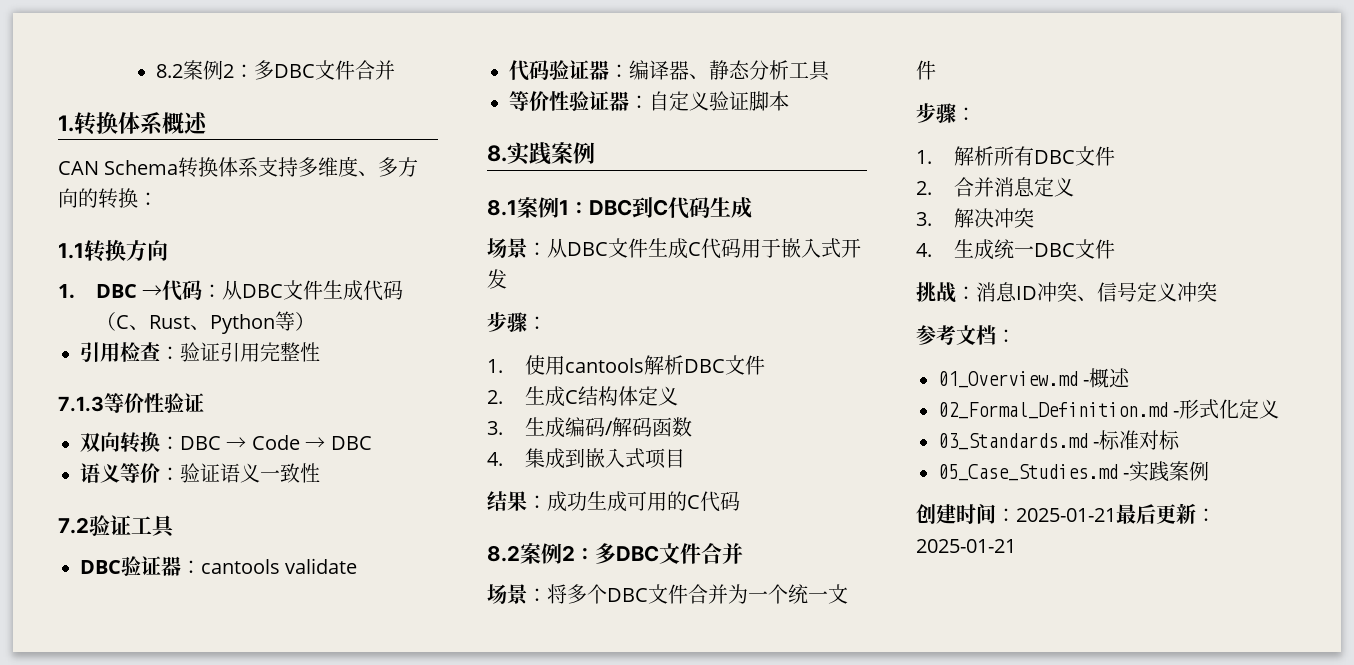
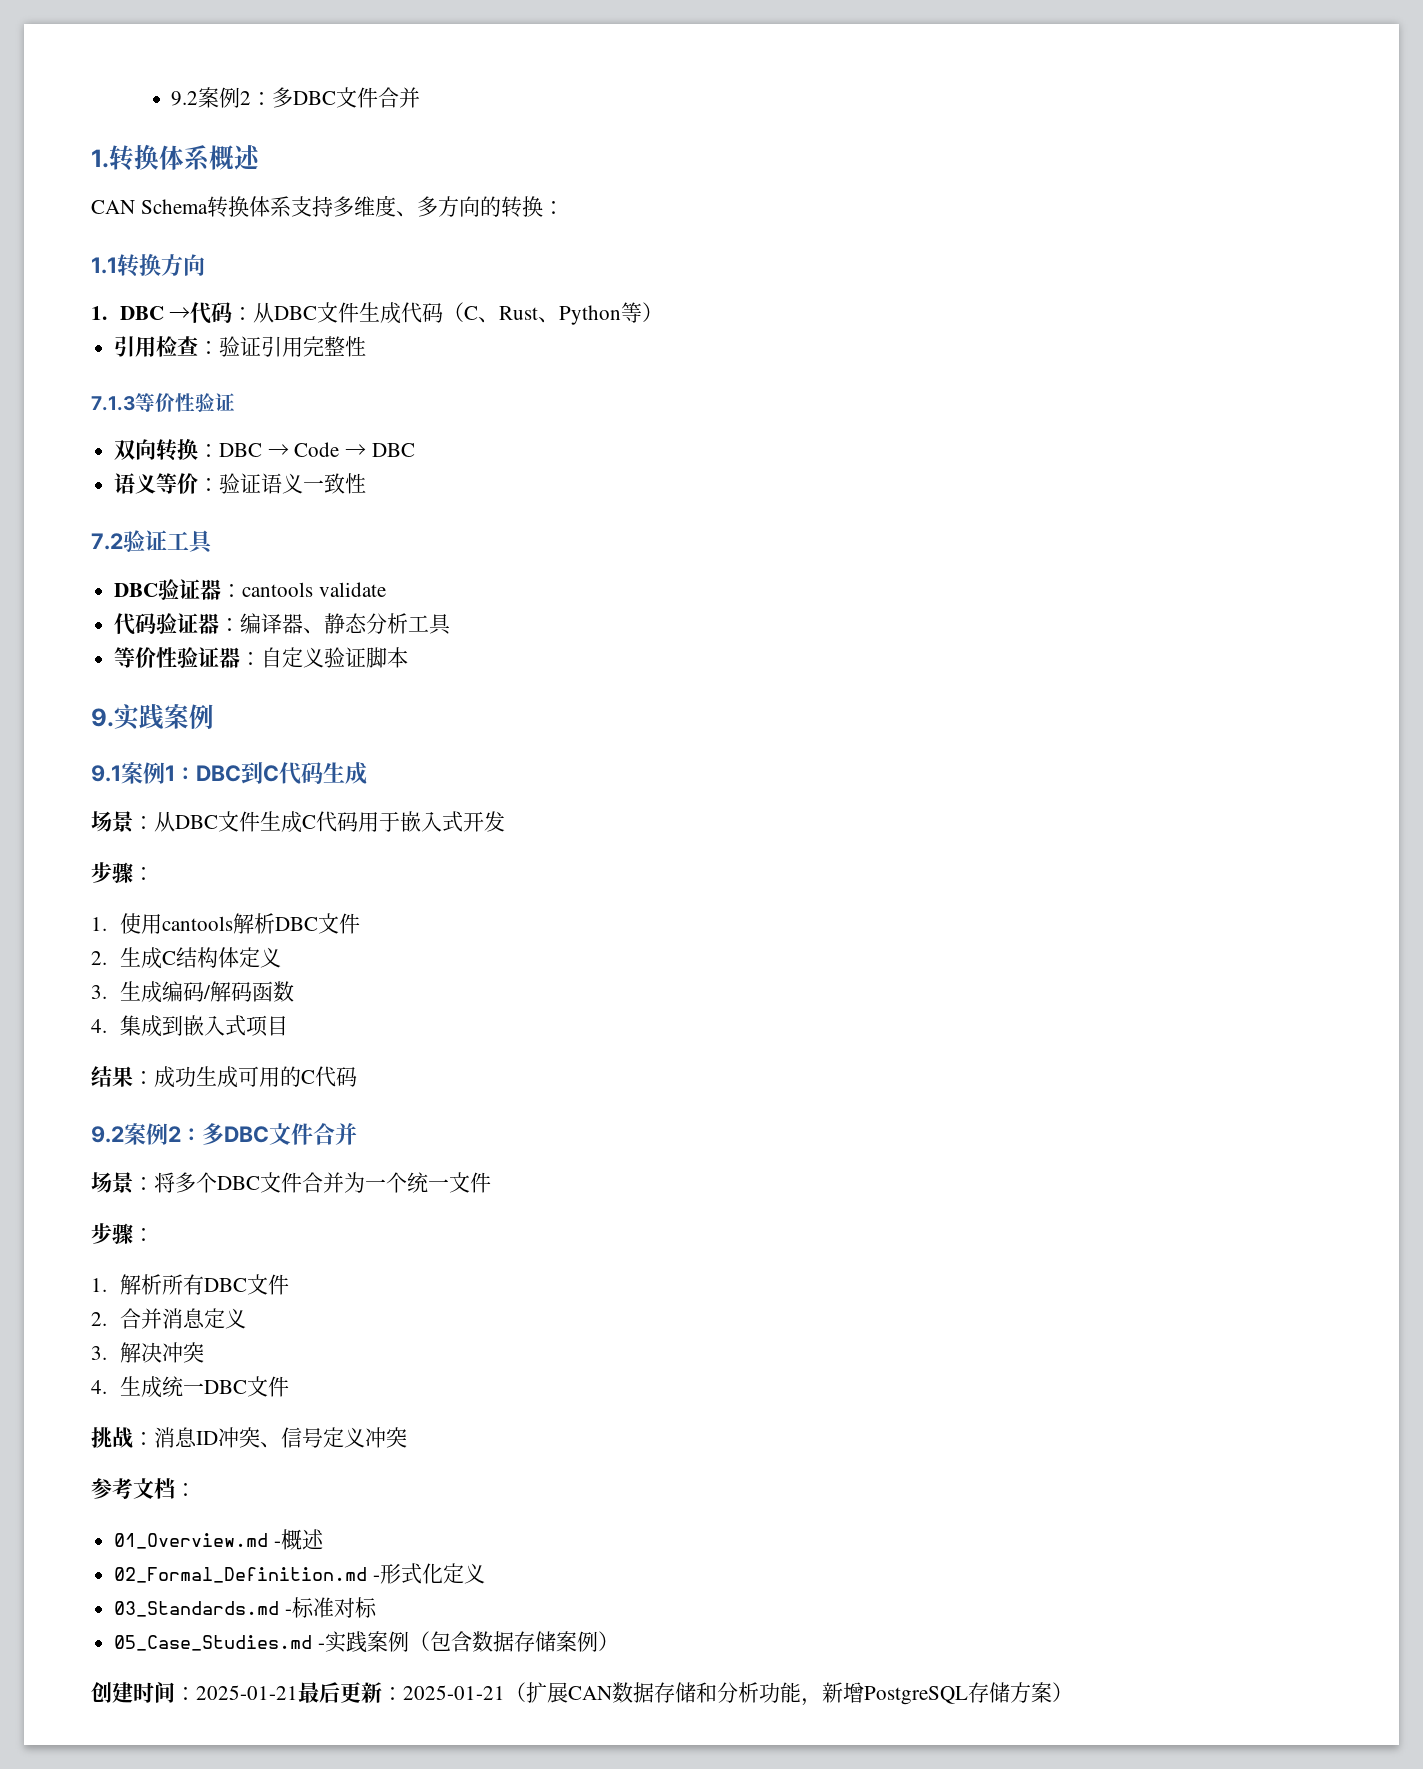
[156,64,184,78] 8.2 -> [171,91,199,106] 9.2
[487,142,595,165] [487,199,517,216] 8.实践案例 // 8.1 -> [91,704,214,730] [91,765,121,782] 9.实践案例 // 9.1
[487,545,520,562] 8.2 -> [91,1126,124,1143] 9.2
(1210, 471) none -> [408,1631,619,1652] （包含数据存储案例）
(1016, 546) none -> [505,1682,1073,1706] （扩展CAN数据存储和分析功能，新增PostgreSQL存储方案）

